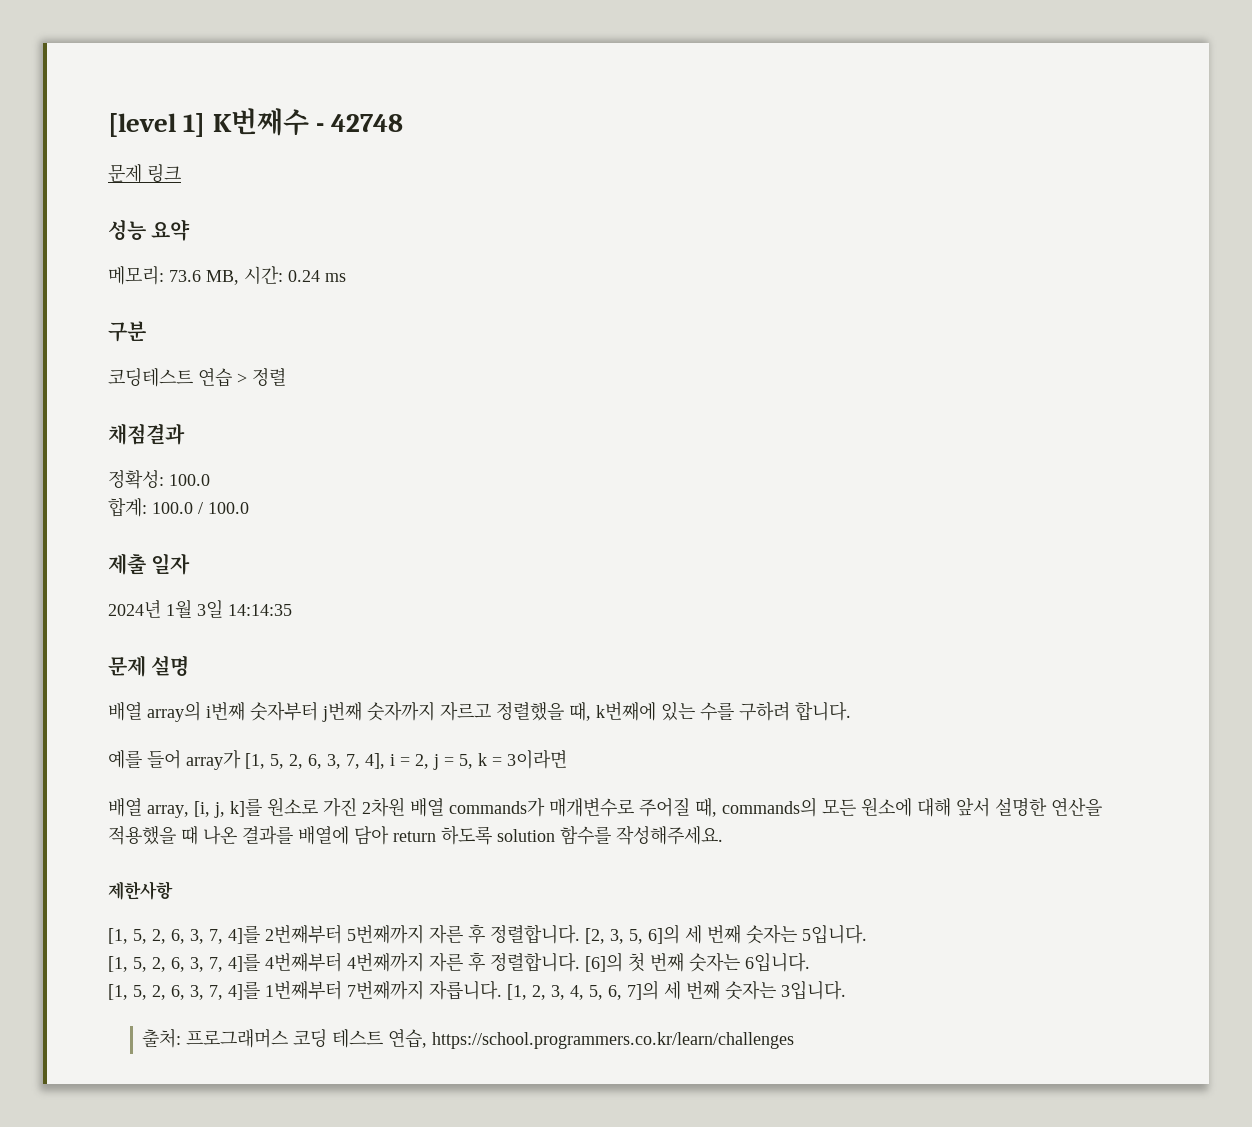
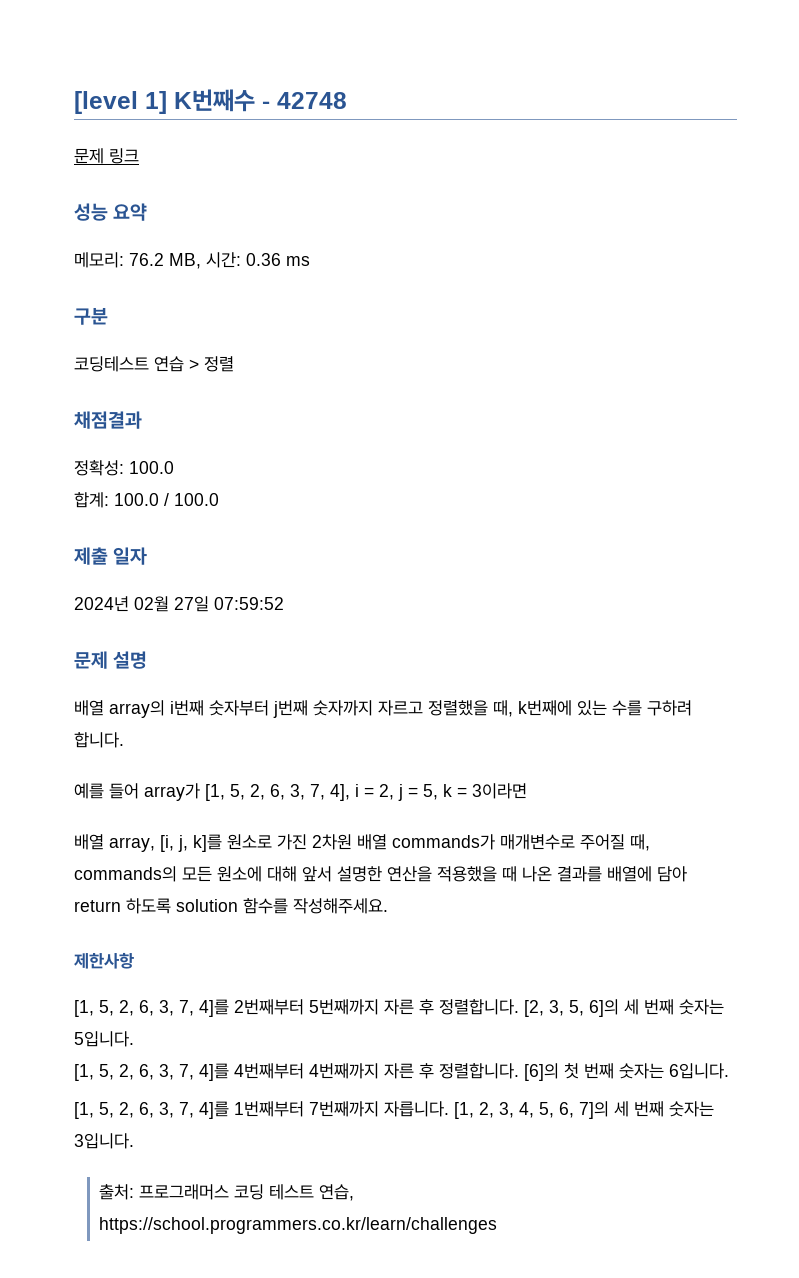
[169,270,201,282] 73.6 -> [129,253,164,266] 76.2
[288,270,320,282] 0.24 -> [246,253,281,266] 0.36
[166,600,292,618] 1월 3일 14:14:35 -> [134,596,284,612] 02월 27일 07:59:52

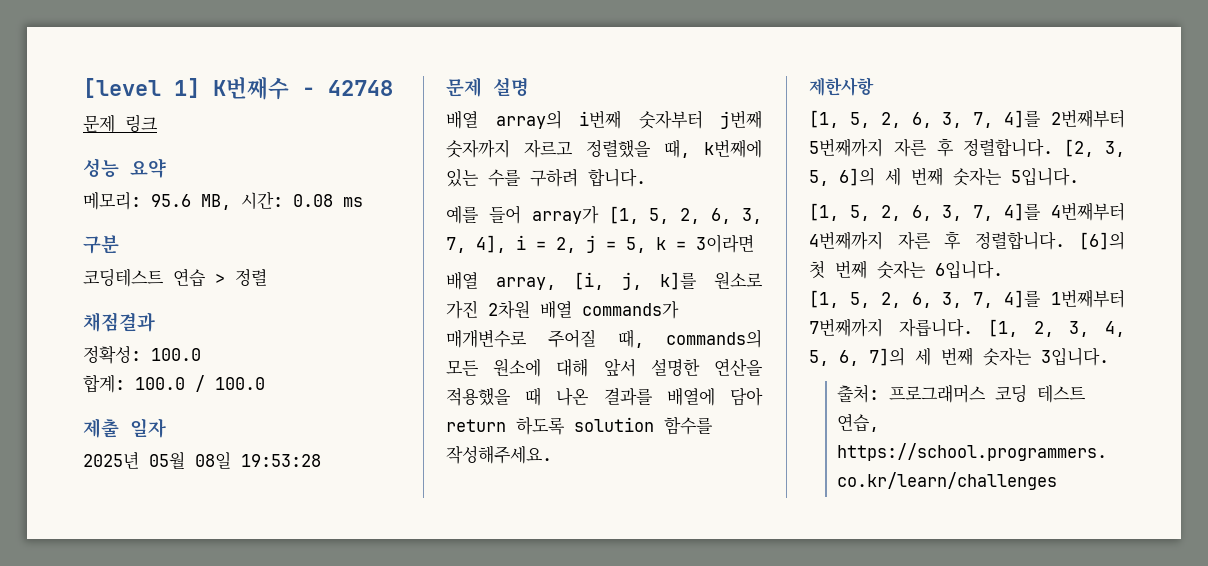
[129,253,164,266] 76.2 -> [151,194,191,207] 95.6
[246,253,281,266] 0.36 -> [293,194,333,207] 0.08
[74,596,284,612] 2024년 02월 27일 07:59:52 -> [83,452,321,469] 2025년 05월 08일 19:53:28

